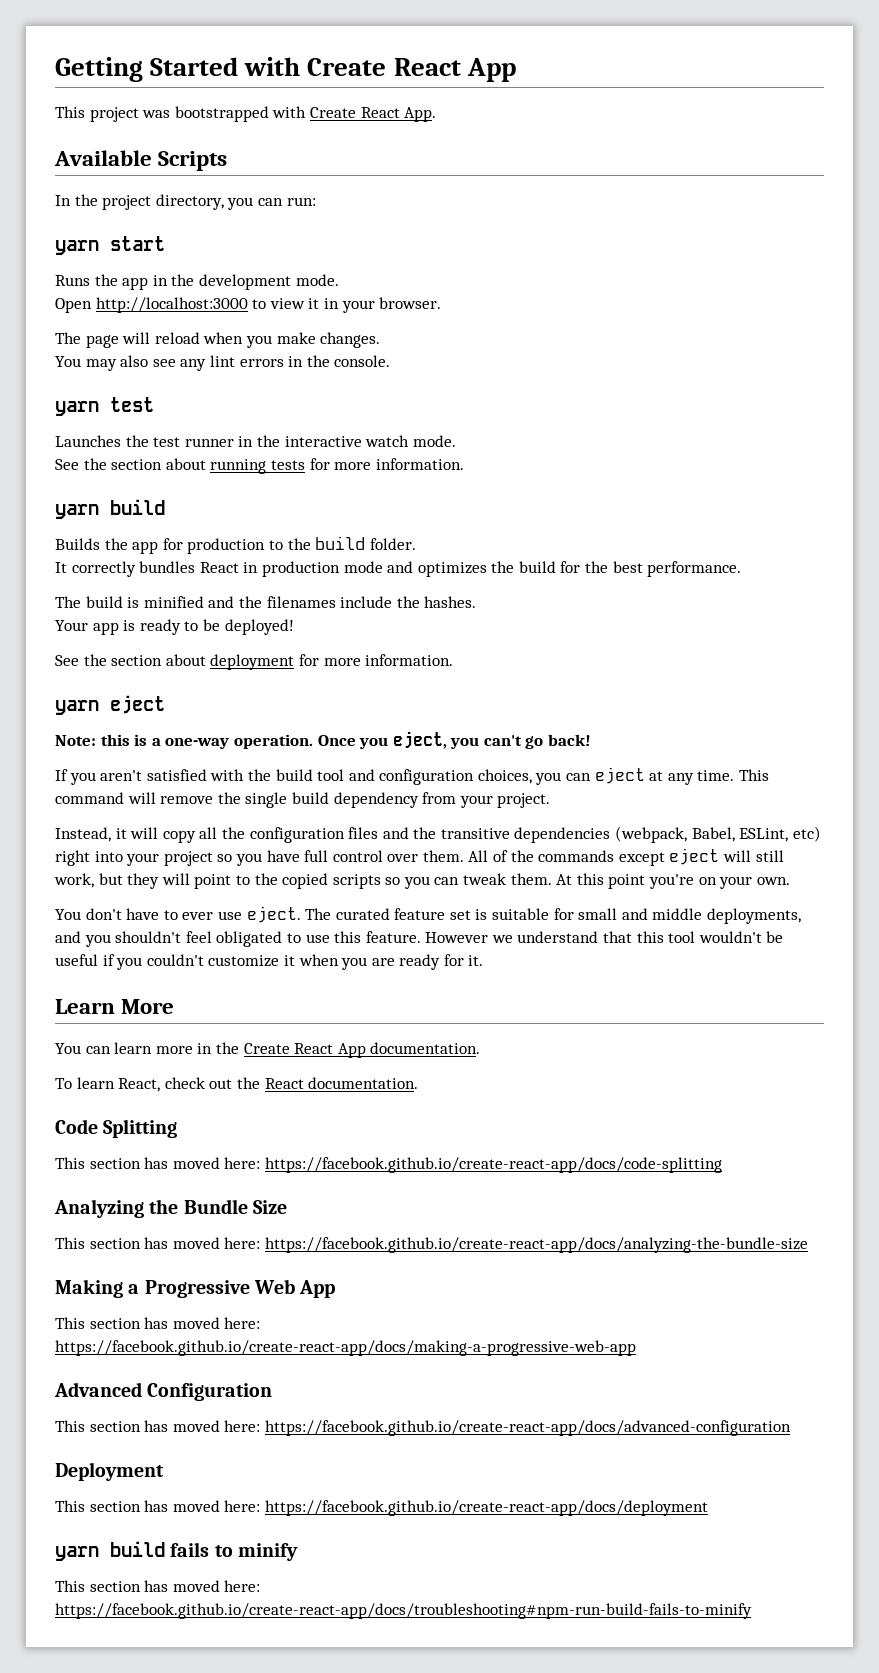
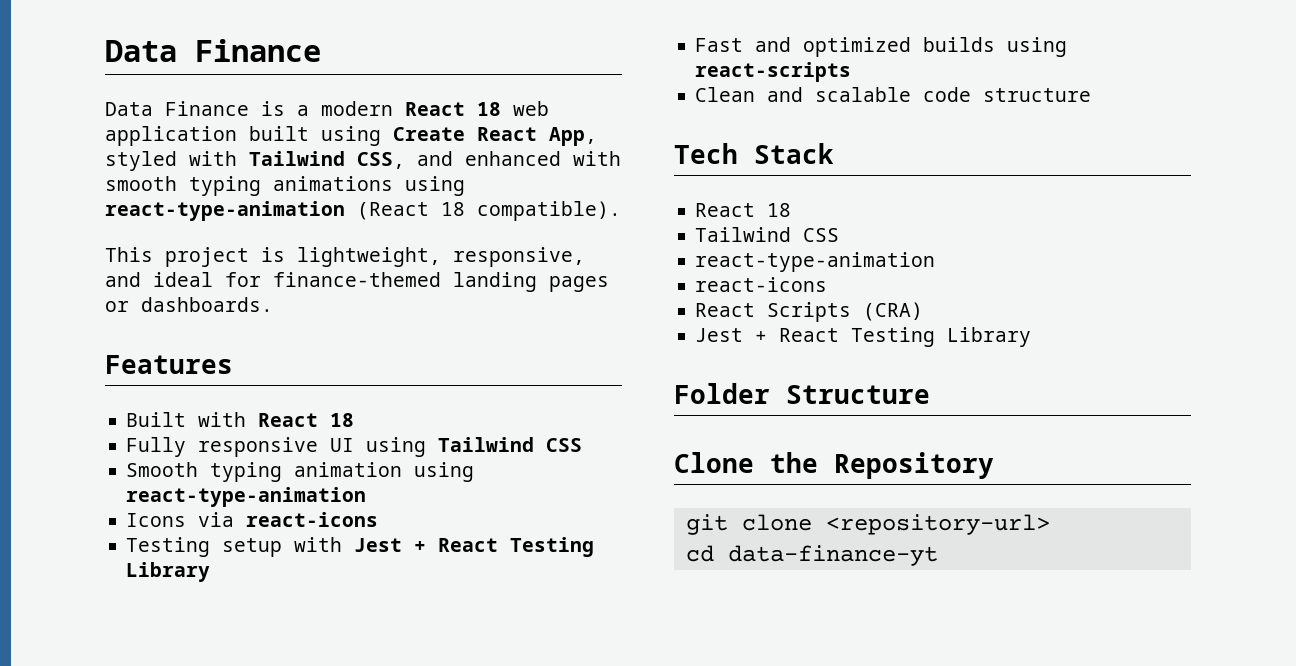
[55,57,516,82] [55,106,437,122] [54,150,228,171] [55,194,316,210] [55,236,165,255] [55,274,339,290] [55,297,442,313] [55,332,381,348] [55,355,391,371] [55,397,154,416] [55,435,456,447] [55,458,464,474] [55,499,165,519] [55,536,416,554] [55,561,742,577] [55,596,477,608] [55,619,294,635] [55,654,454,670] [55,695,165,715] [55,731,592,749] [55,767,770,785] [55,792,551,808] [55,826,821,843] [55,848,784,866] [54,873,790,889] [55,906,802,924] [55,931,784,947] [55,954,484,970] [55,999,175,1014] [55,1042,481,1058] [55,1077,419,1092] [55,1119,178,1138] [55,1157,722,1173] [54,1199,287,1218] [55,1237,808,1253] [55,1279,336,1298] [55,1317,261,1329] [55,1340,636,1356] [54,1382,273,1401] [55,1420,791,1436] [55,1462,164,1481] [55,1500,708,1516] [55,1541,298,1561] [55,1580,261,1592] [55,1603,752,1619] Getting Started with Create React App // This project was bootstrapped with Create React App. // Available Scripts // In the project directory, you can run: // yarn start // Runs the app in the development mode. // Open http://localhost:3000 to view it in your browser. // The page will reload when you make changes. // You may also see any lint errors in the console. // yarn test // Launches the test runner in the interactive watch mode. // See the section about running tests for more information. // yarn build // Builds the app for production to the build folder. // It correctly bundles React in production mode and optimizes the build for the best performance. // The build is minified and the filenames include the hashes. // Your app is ready to be deployed! // See the section about deployment for more information. // yarn eject // Note: this is a one-way operation. Once you eject, you can't go back! // If you aren't satisfied with the build tool and configuration choices, you can eject at any time. This command will remove the single build dependency from your project. // Instead, it will copy all the configuration files and the transitive dependencies (webpack, Babel, ESLint, etc) right into your project so you have full control over them. All of the commands except eject will still work, but they will point to the copied scripts so you can tweak them. At this point you're on your own. // You don't have to ever use eject. The curated feature set is suitable for small and middle deployments, and you shouldn't feel obligated to use this feature. However we understand that this tool wouldn't be useful if you couldn't customize it when you are ready for it. // Learn More // You can learn more in the Create React App documentation. // To learn React, check out the React documentation. // Code Splitting // This section has moved here: https://facebook.github.io/create-react-app/docs/code-splitting // Analyzing the Bundle Size // This section has moved here: https://facebook.github.io/create-react-app/docs/analyzing-the-bundle-size // Making a Progressive Web App // This section has moved here: https://facebook.github.io/create-react-app/docs/making-a-progressive-web-app // Advanced Configuration // This section has moved here: https://facebook.github.io/create-react-app/docs/advanced-configuration // Deployment // This section has moved here: https://facebook.github.io/create-react-app/docs/deployment // yarn build fails to minify // This section has moved here: https://facebook.github.io/create-react-app/docs/troubleshooting#npm-run-build-fails-to-minify -> [105,39,321,62] [105,101,549,116] [105,126,597,146] [105,151,621,171] [105,176,465,196] [105,201,621,221] [105,247,585,267] [105,272,609,292] [105,297,273,312] [105,355,233,374] [126,412,355,427] [126,437,583,457] [126,462,475,482] [126,487,367,507] [126,512,379,527] [126,537,595,557] [126,562,211,582] [695,37,1068,57] [695,62,852,82] [695,87,1092,102] [674,143,834,164] [695,203,792,217] [695,227,840,242] [695,252,936,272] [695,277,828,292] [695,302,924,322] [695,327,1032,347] [674,383,930,404] [674,452,994,479] [685,514,1050,535] [685,545,938,566] Data Finance // Data Finance is a modern React 18 web application built using Create React App, styled with Tailwind CSS, and enhanced with smooth typing animations using react-type-animation (React 18 compatible). // This project is lightweight, responsive, and ideal for finance-themed landing pages or dashboards. // Features // Built with React 18 // Fully responsive UI using Tailwind CSS // Smooth typing animation using react-type-animation // Icons via react-icons // Testing setup with Jest + React Testing Library // Fast and optimized builds using react-scripts // Clean and scalable code structure // Tech Stack // React 18 // Tailwind CSS // react-type-animation // react-icons // React Scripts (CRA) // Jest + React Testing Library // Folder Structure // Clone the Repository // git clone <repository-url> // cd data-finance-yt

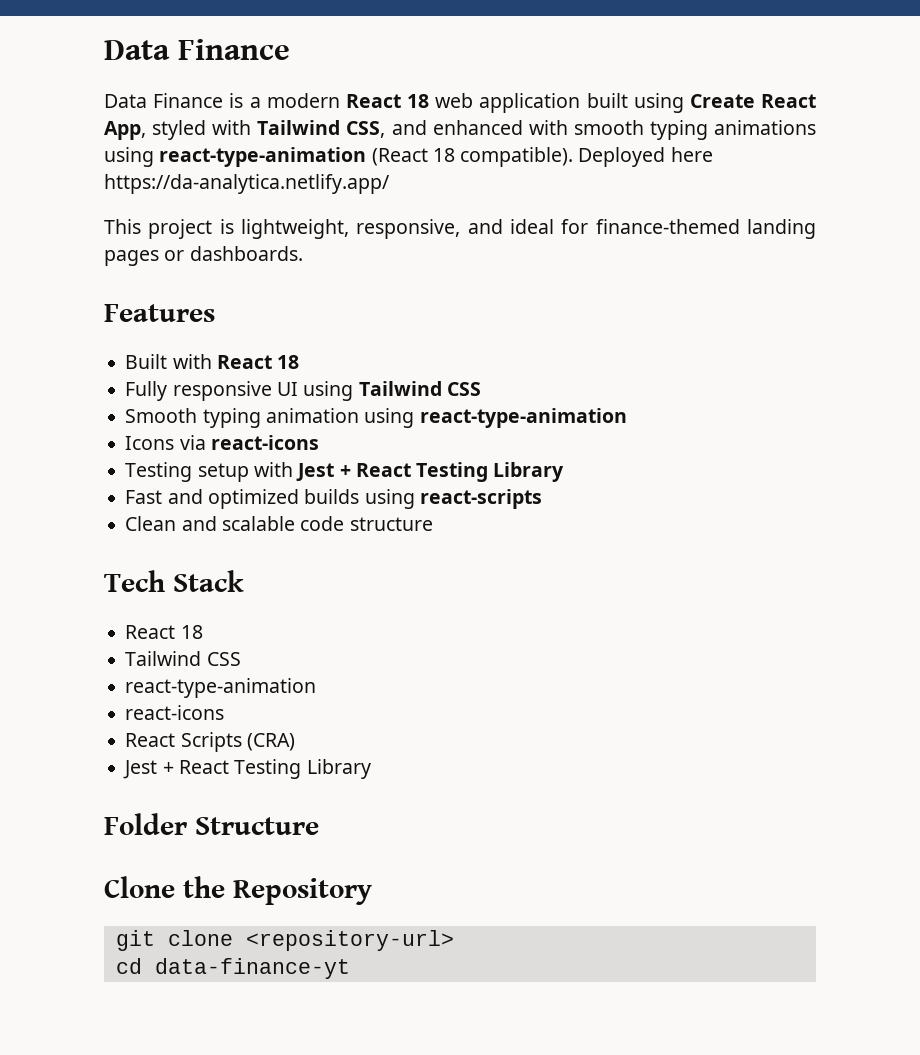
(621, 211) none -> [578,147,713,167] [104,174,390,194] Deployed here https://da-analytica.netlify.app/

